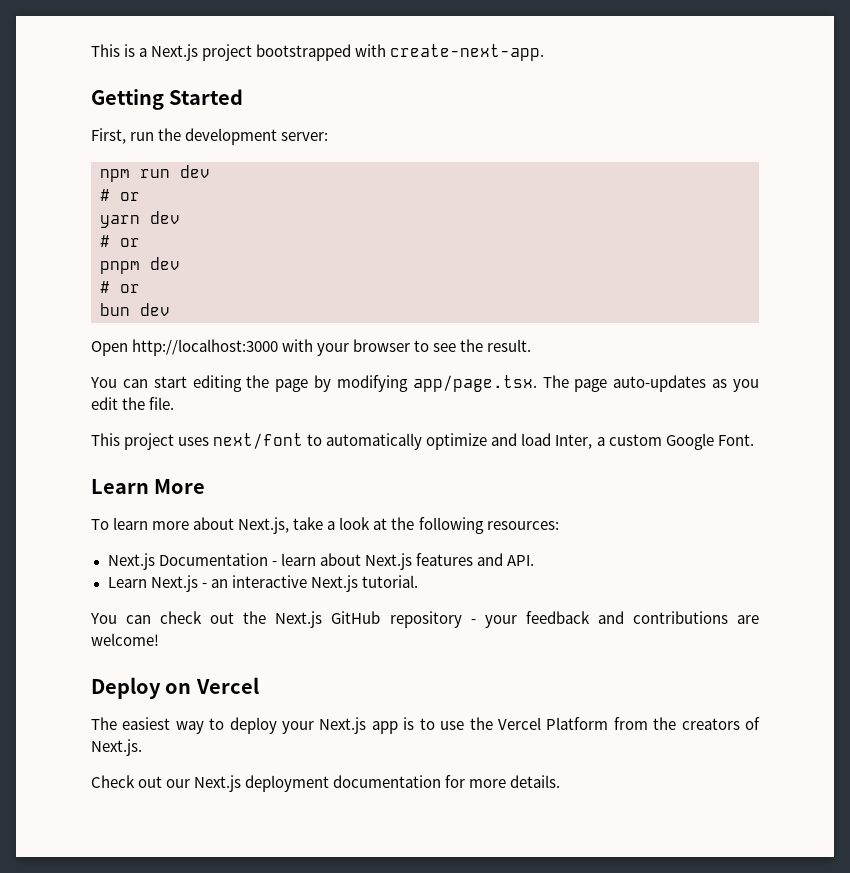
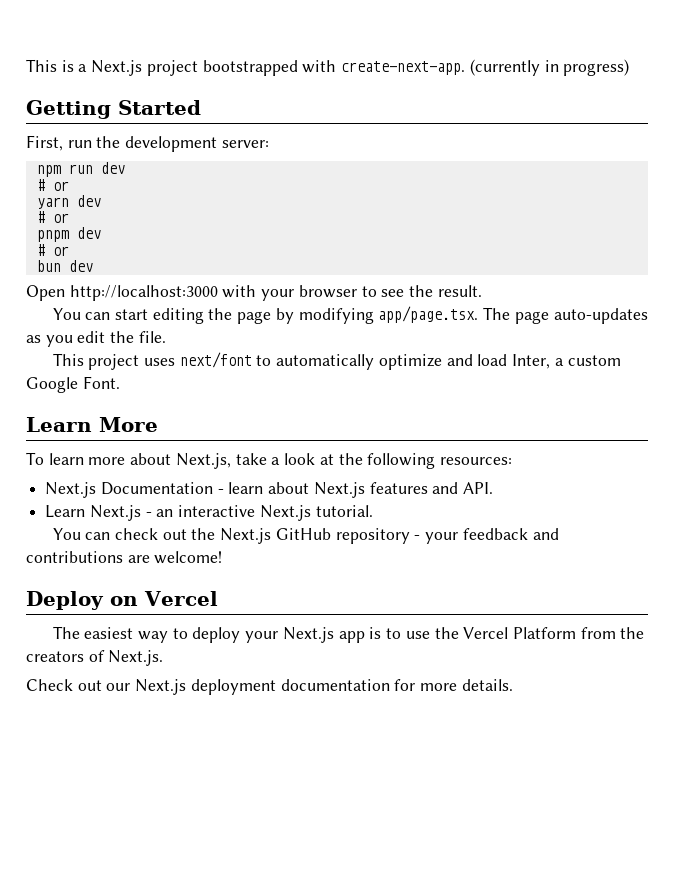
(545, 52) none -> [469,59,630,76] (currently in progress)

